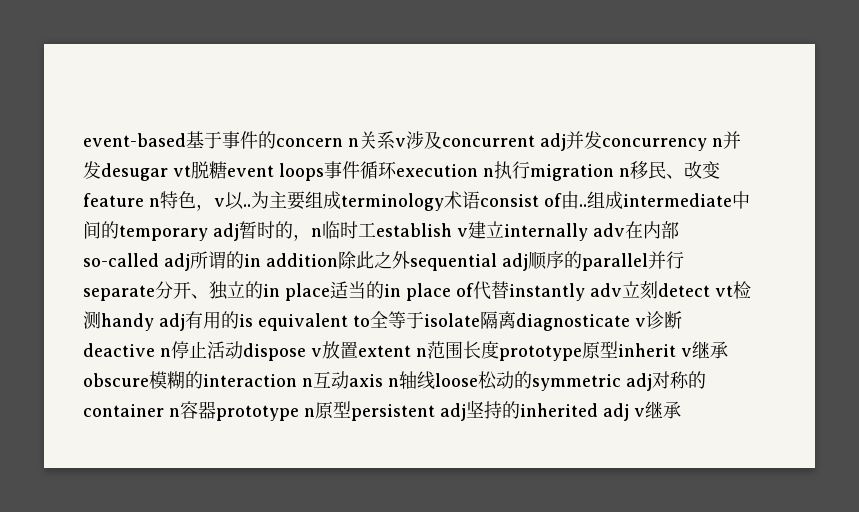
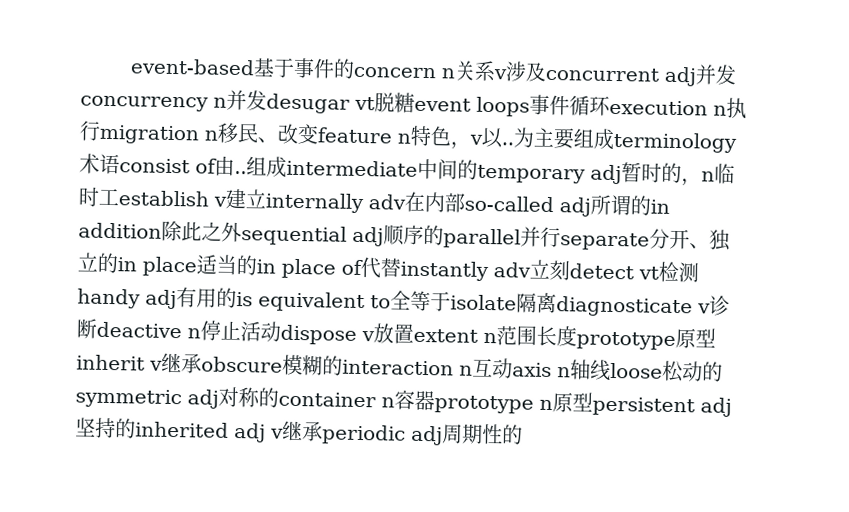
(681, 410) none -> [322,423,523,446] periodic adj周期性的

